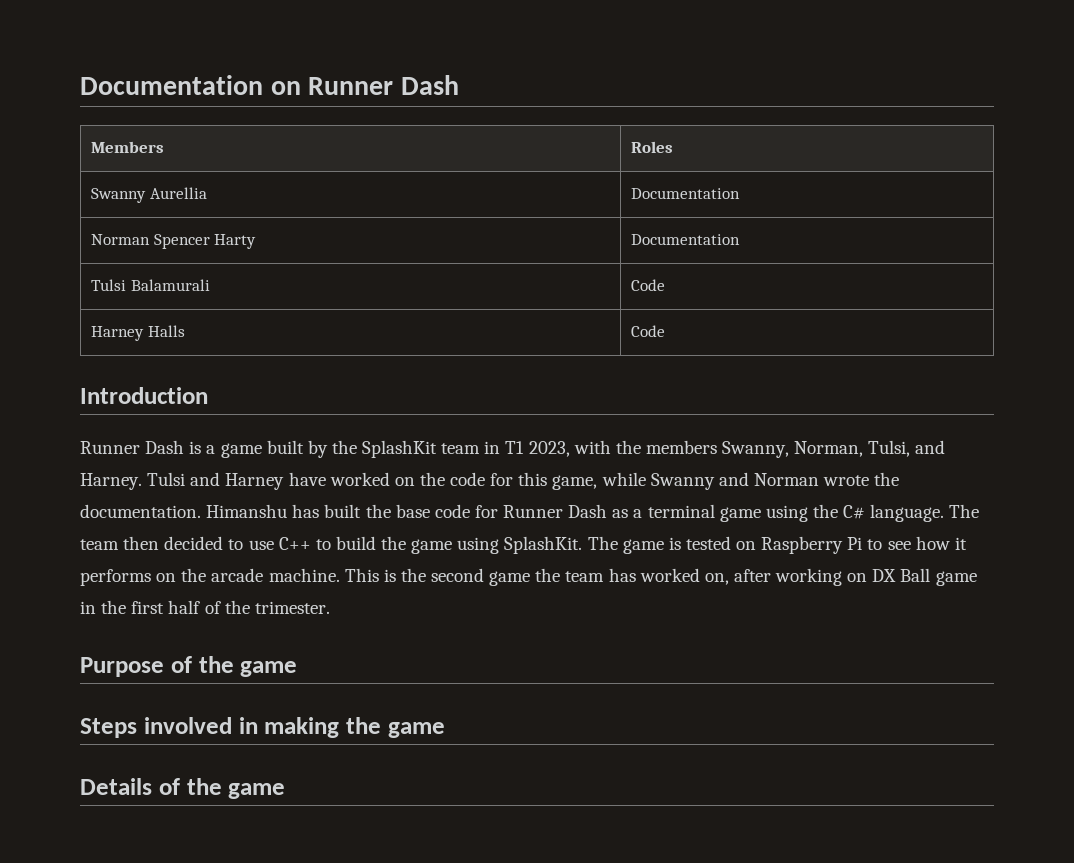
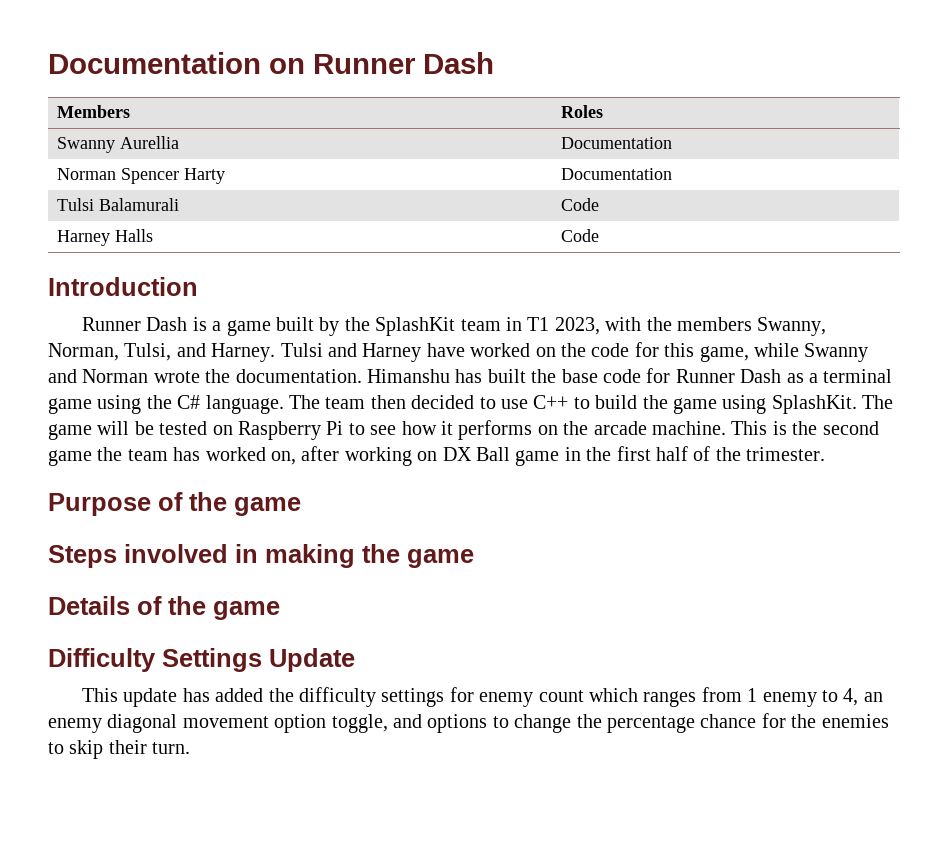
[668,537,681,550] is -> [97,421,154,435] will be
(286, 791) none -> [48,648,355,672] [82,687,883,707] [48,713,889,733] [48,740,191,759] // Difficulty Settings Update // This update has added the difficulty settings for enemy count which ranges from 1 enemy to 4, an enemy diagonal movement option toggle, and options to change the percentage chance for the enemies to skip their turn.

